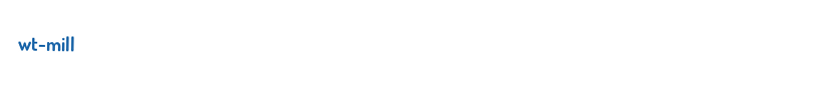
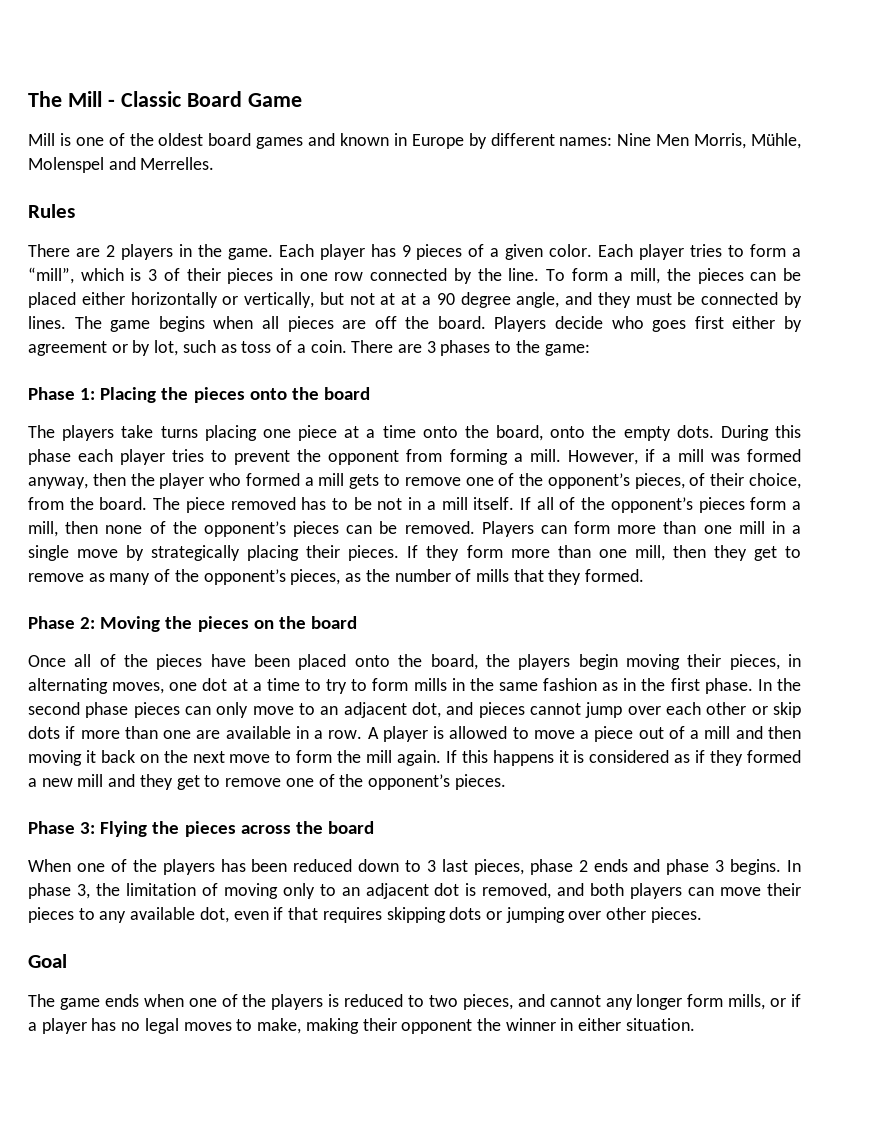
[18,35,76,52] wt-mill -> [28,91,302,107] [28,133,802,149] [28,157,215,173] [28,204,75,218] [28,244,802,260] [28,267,801,284] [28,292,803,308] [28,316,803,332] [28,340,590,356] [28,387,370,403] [28,425,801,441] [28,449,801,465] [28,473,802,489] [28,497,801,513] [28,521,801,537] [28,545,801,561] [28,569,645,585] [28,616,357,632] [28,654,802,670] [28,678,801,694] [28,702,802,718] [28,726,801,742] [28,750,802,766] [28,774,506,790] [28,821,374,837] [28,859,801,875] [28,883,802,899] [28,907,702,923] [28,954,67,968] [28,994,801,1010] [28,1018,695,1034] The Mill - Classic Board Game // Mill is one of the oldest board games and known in Europe by different names: Nine Men Morris, Mühle, Molenspel and Merrelles. // Rules // There are 2 players in the game. Each player has 9 pieces of a given color. Each player tries to form a “mill”, which is 3 of their pieces in one row connected by the line. To form a mill, the pieces can be placed either horizontally or vertically, but not at at a 90 degree angle, and they must be connected by lines. The game begins when all pieces are off the board. Players decide who goes first either by agreement or by lot, such as toss of a coin. There are 3 phases to the game: // Phase 1: Placing the pieces onto the board // The players take turns placing one piece at a time onto the board, onto the empty dots. During this phase each player tries to prevent the opponent from forming a mill. However, if a mill was formed anyway, then the player who formed a mill gets to remove one of the opponent’s pieces, of their choice, from the board. The piece removed has to be not in a mill itself. If all of the opponent’s pieces form a mill, then none of the opponent’s pieces can be removed. Players can form more than one mill in a single move by strategically placing their pieces. If they form more than one mill, then they get to remove as many of the opponent’s pieces, as the number of mills that they formed. // Phase 2: Moving the pieces on the board // Once all of the pieces have been placed onto the board, the players begin moving their pieces, in alternating moves, one dot at a time to try to form mills in the same fashion as in the first phase. In the second phase pieces can only move to an adjacent dot, and pieces cannot jump over each other or skip dots if more than one are available in a row. A player is allowed to move a piece out of a mill and then moving it back on the next move to form the mill again. If this happens it is considered as if they formed a new mill and they get to remove one of the opponent’s pieces. // Phase 3: Flying the pieces across the board // When one of the players has been reduced down to 3 last pieces, phase 2 ends and phase 3 begins. In phase 3, the limitation of moving only to an adjacent dot is removed, and both players can move their pieces to any available dot, even if that requires skipping dots or jumping over other pieces. // Goal // The game ends when one of the players is reduced to two pieces, and cannot any longer form mills, or if a player has no legal moves to make, making their opponent the winner in either situation.

